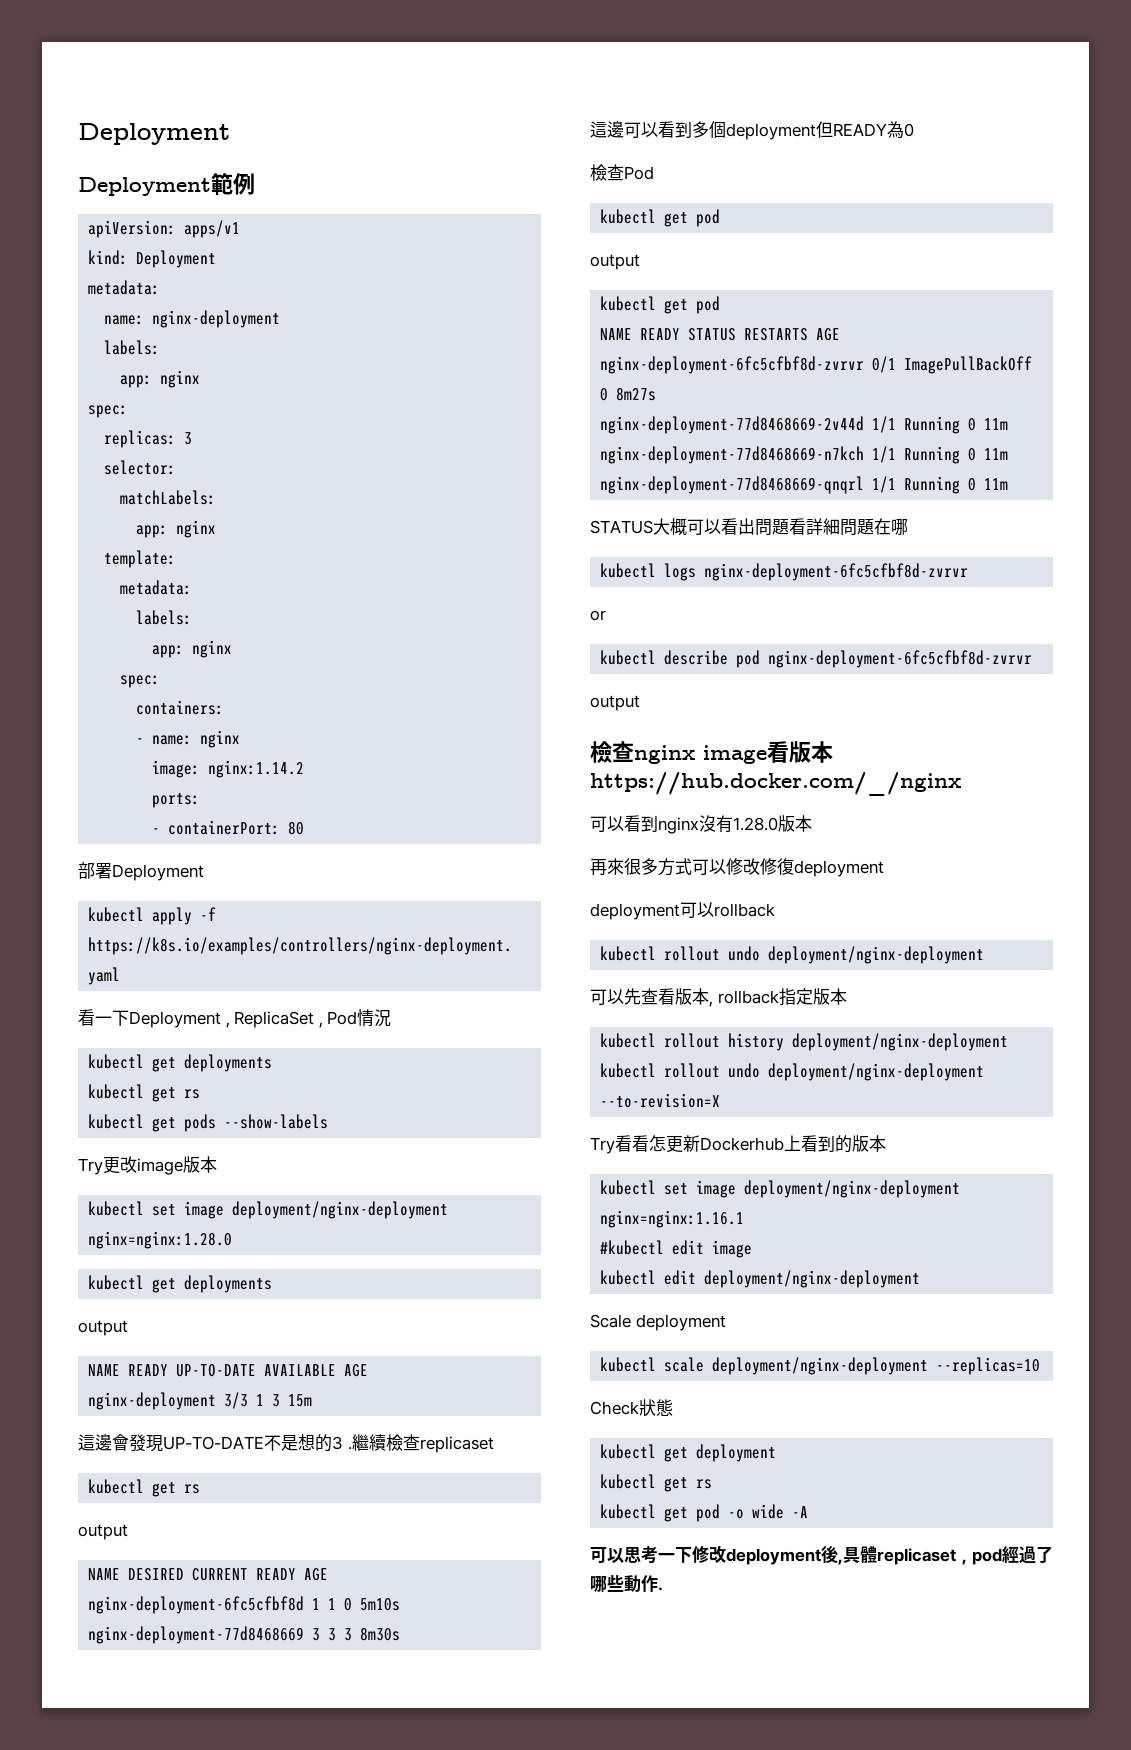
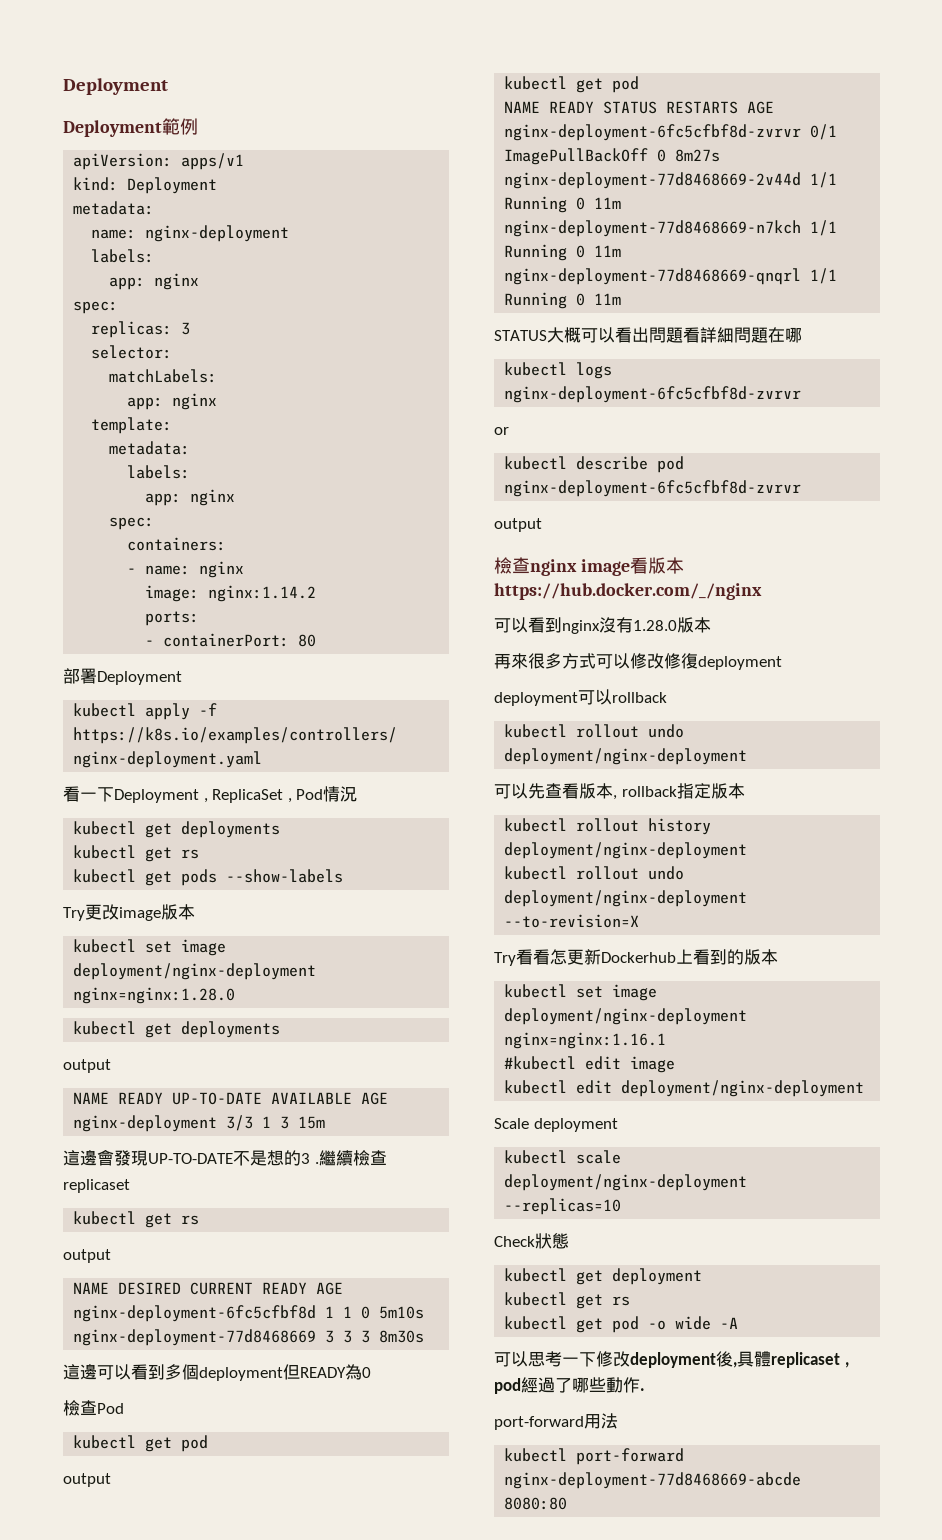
(663, 1589) none -> [494,1413,618,1430] [504,1448,685,1465] [504,1472,802,1489] [504,1497,568,1510] // port-forward用法 // kubectl port-forward nginx-deployment-77d8468669-abcde 8080:80

